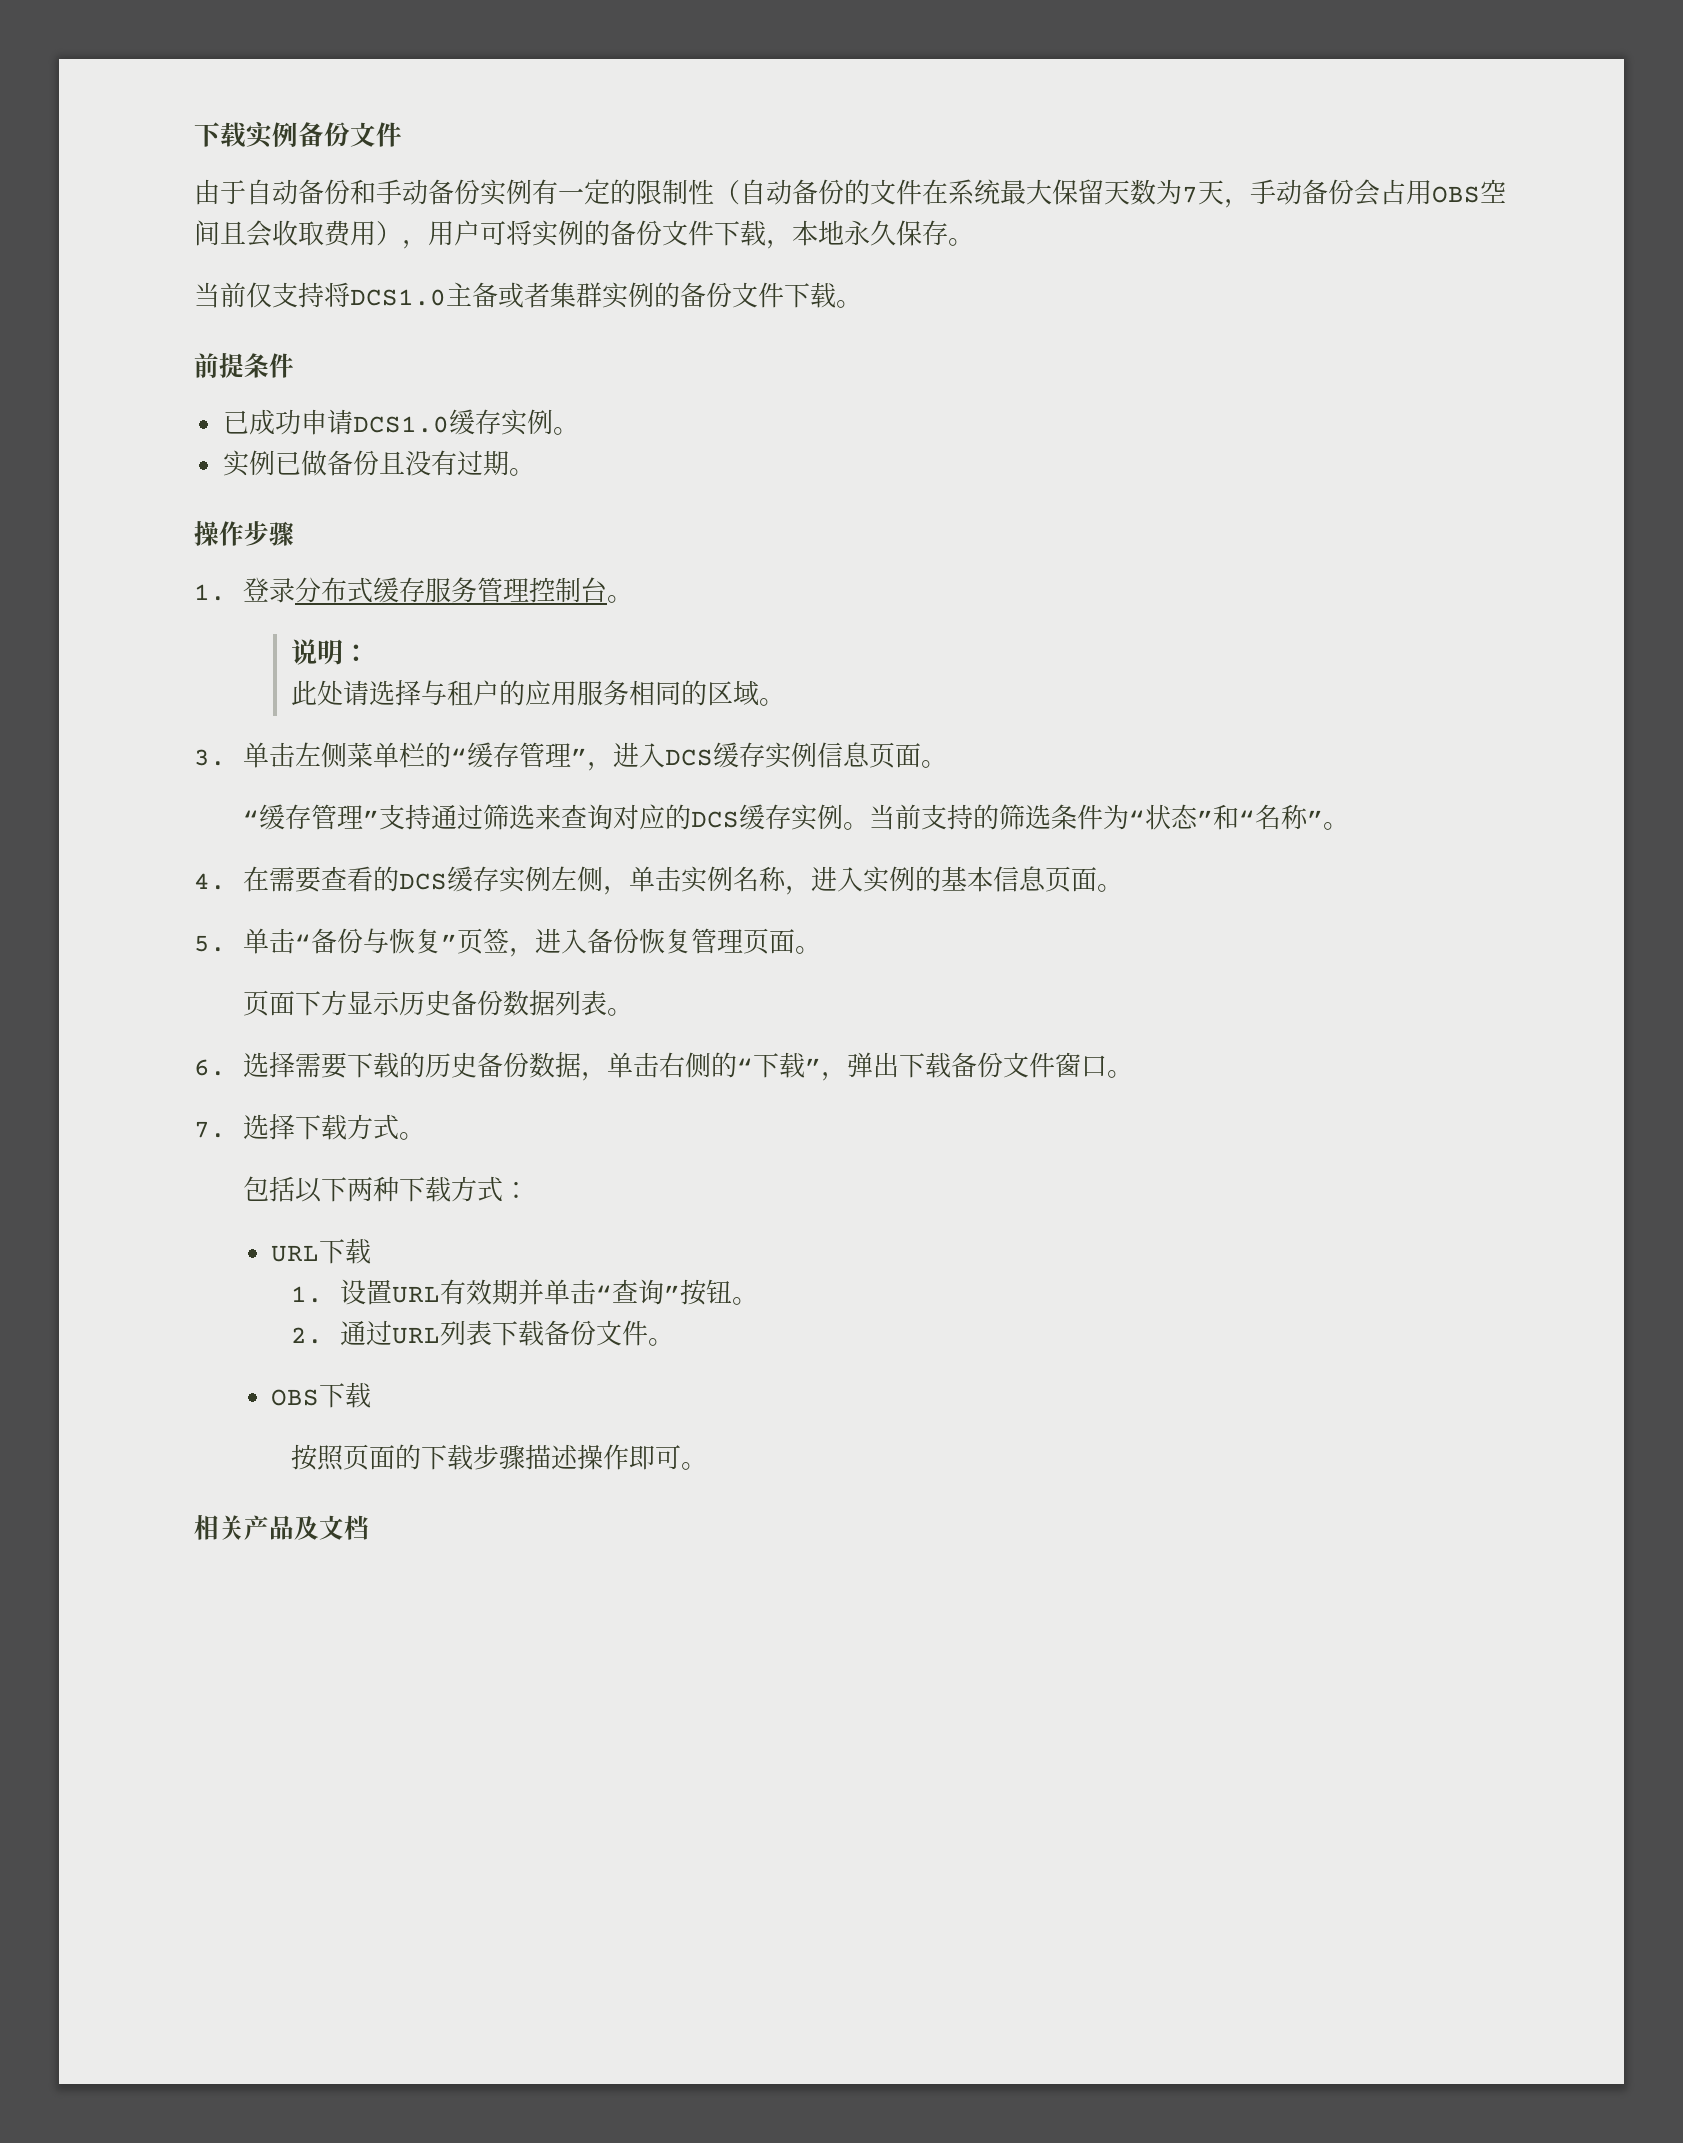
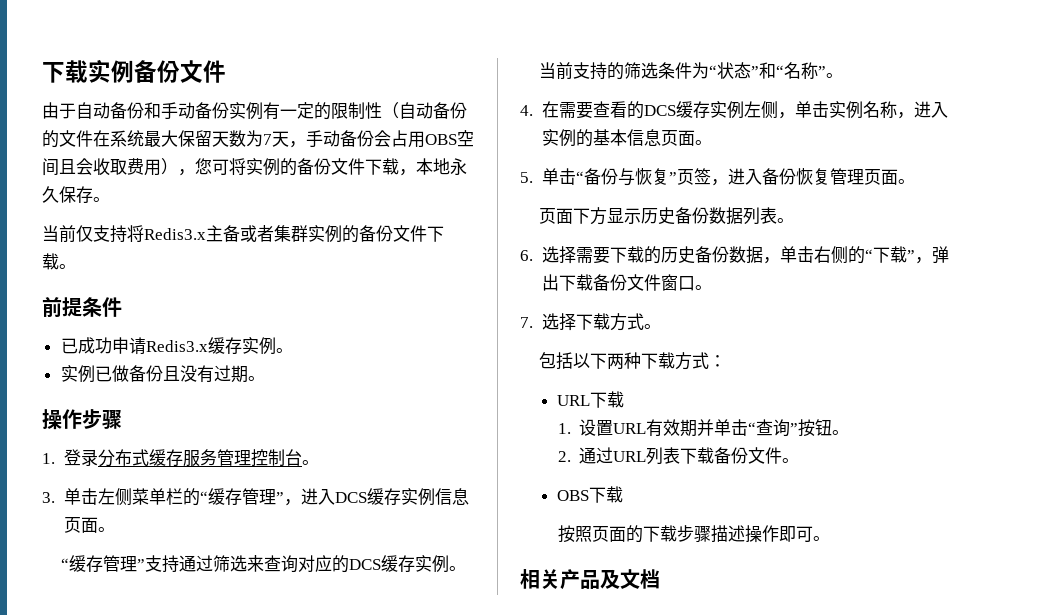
[428,220,480,246] 用户 -> [195,158,212,175] 您
[350,289,446,306] DCS1.0 -> [144,228,206,240] Redis3.x
[352,416,449,433] DCS1.0 -> [145,340,208,352] Redis3.x
[291,639,370,665] [291,680,786,706] // 说明： // 此处请选择与租户的应用服务相同的区域。 -> (319, 462) none

